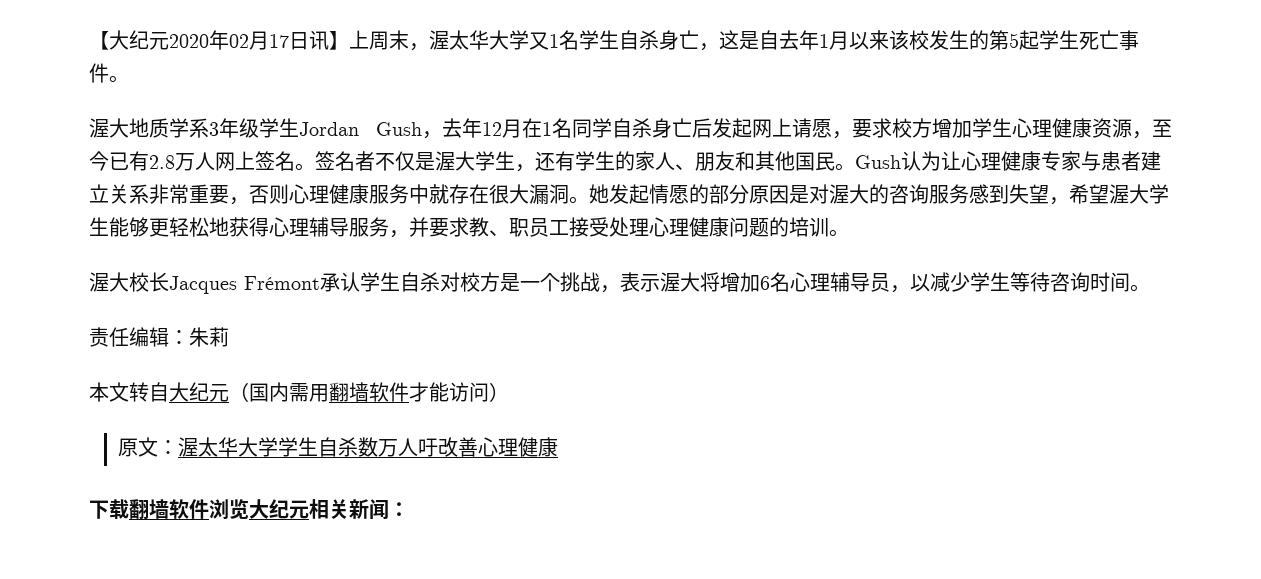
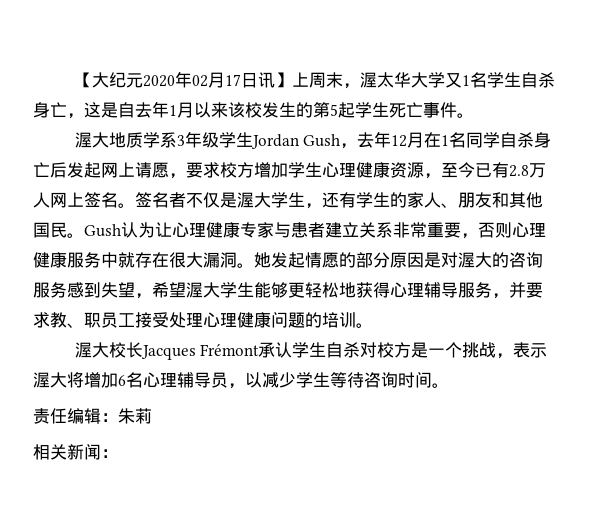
[89,382,509,402] [118,437,559,457] [89,499,309,520] 本文转自大纪元（国内需用翻墙软件才能访问） // 原文：渥太华大学学生自杀数万人吁改善心理健康 // 下载翻墙软件浏览大纪元 -> (152, 416) none

